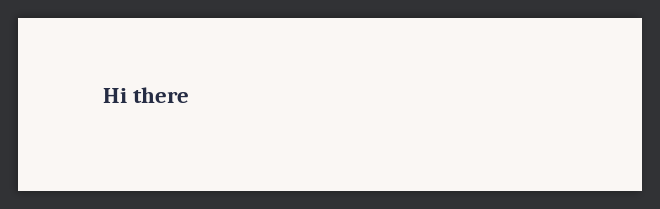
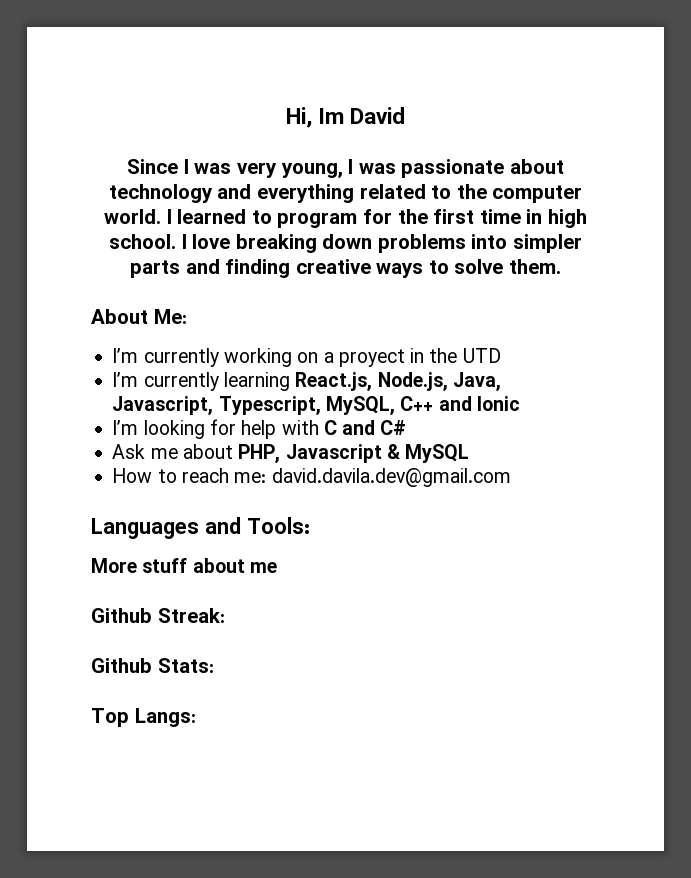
[103,87,190,103] Hi there -> [285,107,406,128] [127,159,564,178] [108,184,583,203] [104,209,587,228] [109,234,582,253] [130,259,561,278] [91,309,187,324] [112,348,501,367] [112,372,501,391] [112,396,520,415] [112,419,407,439] [112,444,470,463] [112,468,511,487] [91,517,310,539] [91,558,277,573] [91,608,225,623] [91,658,214,673] [91,708,196,727] Hi, Im David // Since I was very young, I was passionate about technology and everything related to the computer world. I learned to program for the first time in high school. I love breaking down problems into simpler parts and finding creative ways to solve them. // About Me: // I’m currently working on a proyect in the UTD // I’m currently learning React.js, Node.js, Java, Javascript, Typescript, MySQL, C++ and Ionic // I’m looking for help with C and C# // Ask me about PHP, Javascript & MySQL // How to reach me: david.davila.dev@gmail.com // Languages and Tools: // More stuff about me // Github Streak: // Github Stats: // Top Langs:

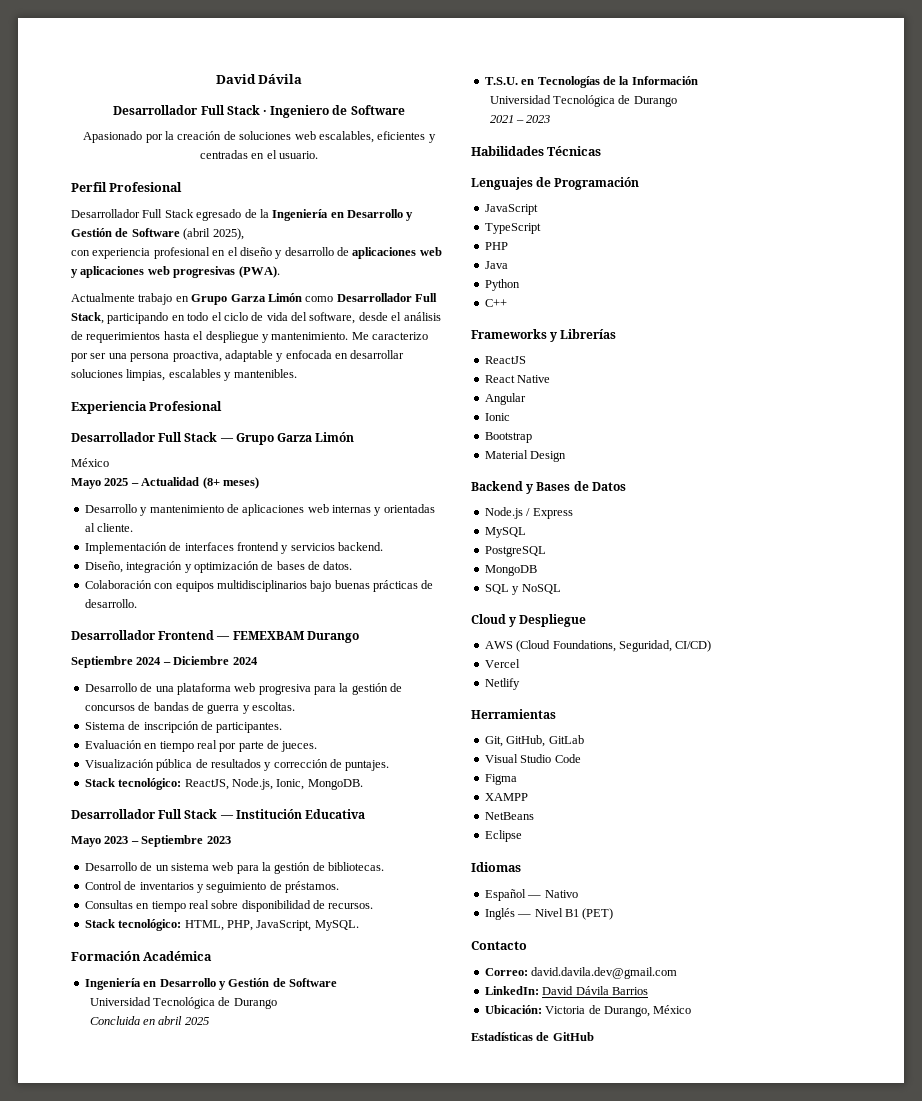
[285,107,406,128] [127,159,564,178] [108,184,583,203] [104,209,587,228] [109,234,582,253] [130,259,561,278] [91,309,187,324] [112,348,501,367] [112,372,501,391] [112,396,520,415] [112,419,407,439] [112,444,470,463] [112,468,511,487] [91,517,310,539] [91,558,277,573] [91,608,225,623] [91,658,214,673] [91,708,196,727] Hi, Im David // Since I was very young, I was passionate about technology and everything related to the computer world. I learned to program for the first time in high school. I love breaking down problems into simpler parts and finding creative ways to solve them. // About Me: // I’m currently working on a proyect in the UTD // I’m currently learning React.js, Node.js, Java, Javascript, Typescript, MySQL, C++ and Ionic // I’m looking for help with C and C# // Ask me about PHP, Javascript & MySQL // How to reach me: david.davila.dev@gmail.com // Languages and Tools: // More stuff about me // Github Streak: // Github Stats: // Top Langs: -> [215,74,303,84] [113,105,405,118] [83,131,436,143] [199,150,319,159] [71,182,183,192] [71,209,414,221] [71,228,244,240] [71,247,442,259] [71,266,280,278] [71,293,437,305] [71,312,441,324] [71,331,428,343] [71,350,405,362] [71,369,297,381] [71,401,223,414] [71,432,355,445] [71,458,109,467] [71,477,259,489] [84,504,435,516] [84,523,134,532] [84,542,383,554] [84,561,353,573] [84,580,434,592] [84,599,137,608] [71,630,359,643] [71,656,258,668] [84,683,403,695] [84,702,295,714] [84,721,283,733] [84,740,318,752] [84,759,390,771] [84,778,363,790] [71,809,366,819] [71,835,231,847] [84,862,385,874] [84,881,339,893] [84,900,374,912] [84,919,359,931] [71,951,213,961] [84,978,337,990] [89,997,277,1009] [89,1016,209,1025] [484,76,698,88] [489,95,677,107] [489,115,551,123] [471,146,602,156] [471,177,640,190] [484,204,538,215] [484,223,541,234] [484,242,508,250] [484,261,508,269] [484,279,520,291] [484,299,507,307] [471,329,617,342] [484,356,526,364] [484,375,551,383] [484,393,526,405] [484,413,510,421] [484,432,532,443] [484,450,567,462] [471,481,626,494] [484,507,573,519] [484,527,526,538] [484,546,546,557] [484,565,537,576] [484,584,561,595] [471,614,587,627] [484,640,712,652] [484,659,520,668] [484,678,520,690] [471,709,556,719] [484,735,584,747] [484,754,581,763] [484,774,517,785] [484,793,528,801] [484,812,534,820] [484,830,522,842] [471,862,521,872] [484,889,578,901] [484,908,614,920] [471,941,527,950] [484,967,678,979] [484,986,648,995] [484,1005,692,1017] [471,1032,594,1041] David Dávila // Desarrollador Full Stack · Ingeniero de Software // Apasionado por la creación de soluciones web escalables, eficientes y centradas en el usuario. // Perfil Profesional // Desarrollador Full Stack egresado de la Ingeniería en Desarrollo y Gestión de Software (abril 2025), // con experiencia profesional en el diseño y desarrollo de aplicaciones web y aplicaciones web progresivas (PWA). // Actualmente trabajo en Grupo Garza Limón como Desarrollador Full Stack, participando en todo el ciclo de vida del software, desde el análisis de requerimientos hasta el despliegue y mantenimiento. Me caracterizo por ser una persona proactiva, adaptable y enfocada en desarrollar soluciones limpias, escalables y mantenibles. // Experiencia Profesional // Desarrollador Full Stack — Grupo Garza Limón // México // Mayo 2025 – Actualidad (8+ meses) // Desarrollo y mantenimiento de aplicaciones web internas y orientadas al cliente. // Implementación de interfaces frontend y servicios backend. // Diseño, integración y optimización de bases de datos. // Colaboración con equipos multidisciplinarios bajo buenas prácticas de desarrollo. // Desarrollador Frontend — FEMEXBAM Durango // Septiembre 2024 – Diciembre 2024 // Desarrollo de una plataforma web progresiva para la gestión de concursos de bandas de guerra y escoltas. // Sistema de inscripción de participantes. // Evaluación en tiempo real por parte de jueces. // Visualización pública de resultados y corrección de puntajes. // Stack tecnológico: ReactJS, Node.js, Ionic, MongoDB. // Desarrollador Full Stack — Institución Educativa // Mayo 2023 – Septiembre 2023 // Desarrollo de un sistema web para la gestión de bibliotecas. // Control de inventarios y seguimiento de préstamos. // Consultas en tiempo real sobre disponibilidad de recursos. // Stack tecnológico: HTML, PHP, JavaScript, MySQL. // Formación Académica // Ingeniería en Desarrollo y Gestión de Software // Universidad Tecnológica de Durango // Concluida en abril 2025 // T.S.U. en Tecnologías de la Información // Universidad Tecnológica de Durango // 2021 – 2023 // Habilidades Técnicas // Lenguajes de Programación // JavaScript // TypeScript // PHP // Java // Python // C++ // Frameworks y Librerías // ReactJS // React Native // Angular // Ionic // Bootstrap // Material Design // Backend y Bases de Datos // Node.js / Express // MySQL // PostgreSQL // MongoDB // SQL y NoSQL // Cloud y Despliegue // AWS (Cloud Foundations, Seguridad, CI/CD) // Vercel // Netlify // Herramientas // Git, GitHub, GitLab // Visual Studio Code // Figma // XAMPP // NetBeans // Eclipse // Idiomas // Español — Nativo // Inglés — Nivel B1 (PET) // Contacto // Correo: david.davila.dev@gmail.com // LinkedIn: David Dávila Barrios // Ubicación: Victoria de Durango, México // Estadísticas de GitHub

